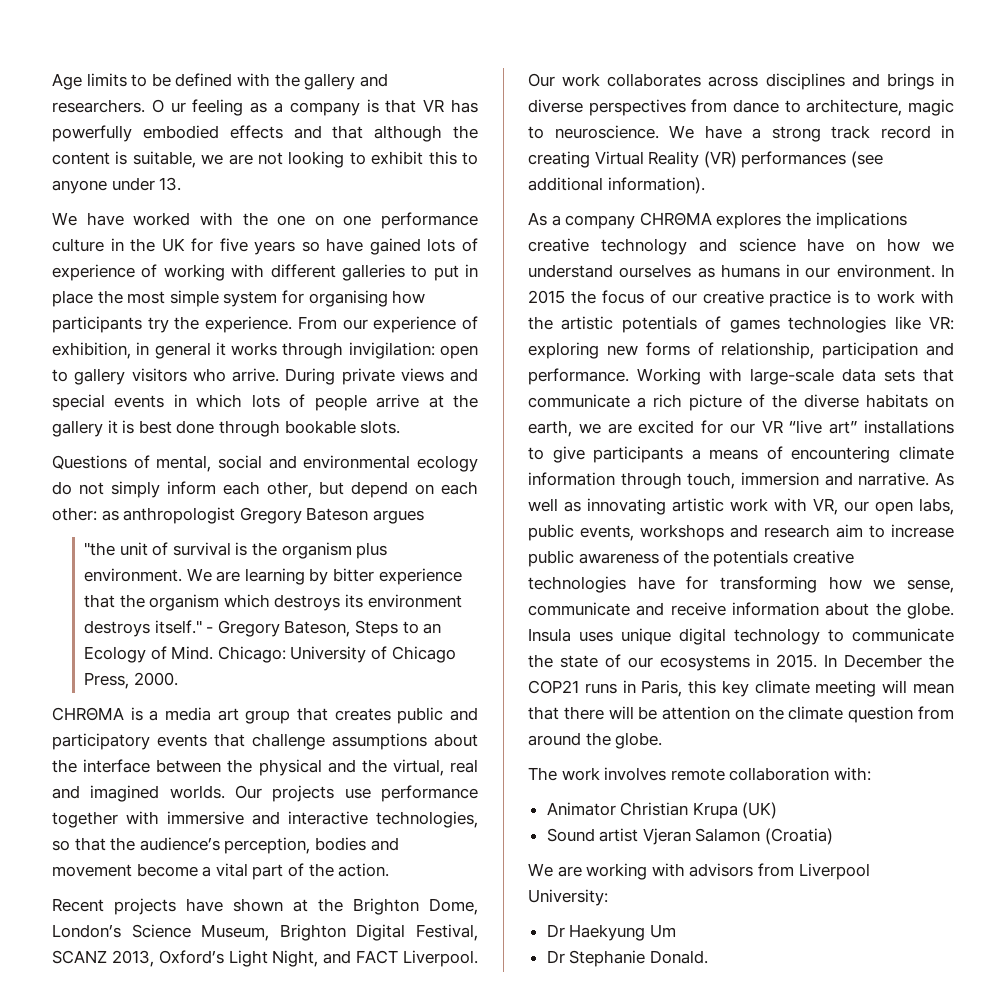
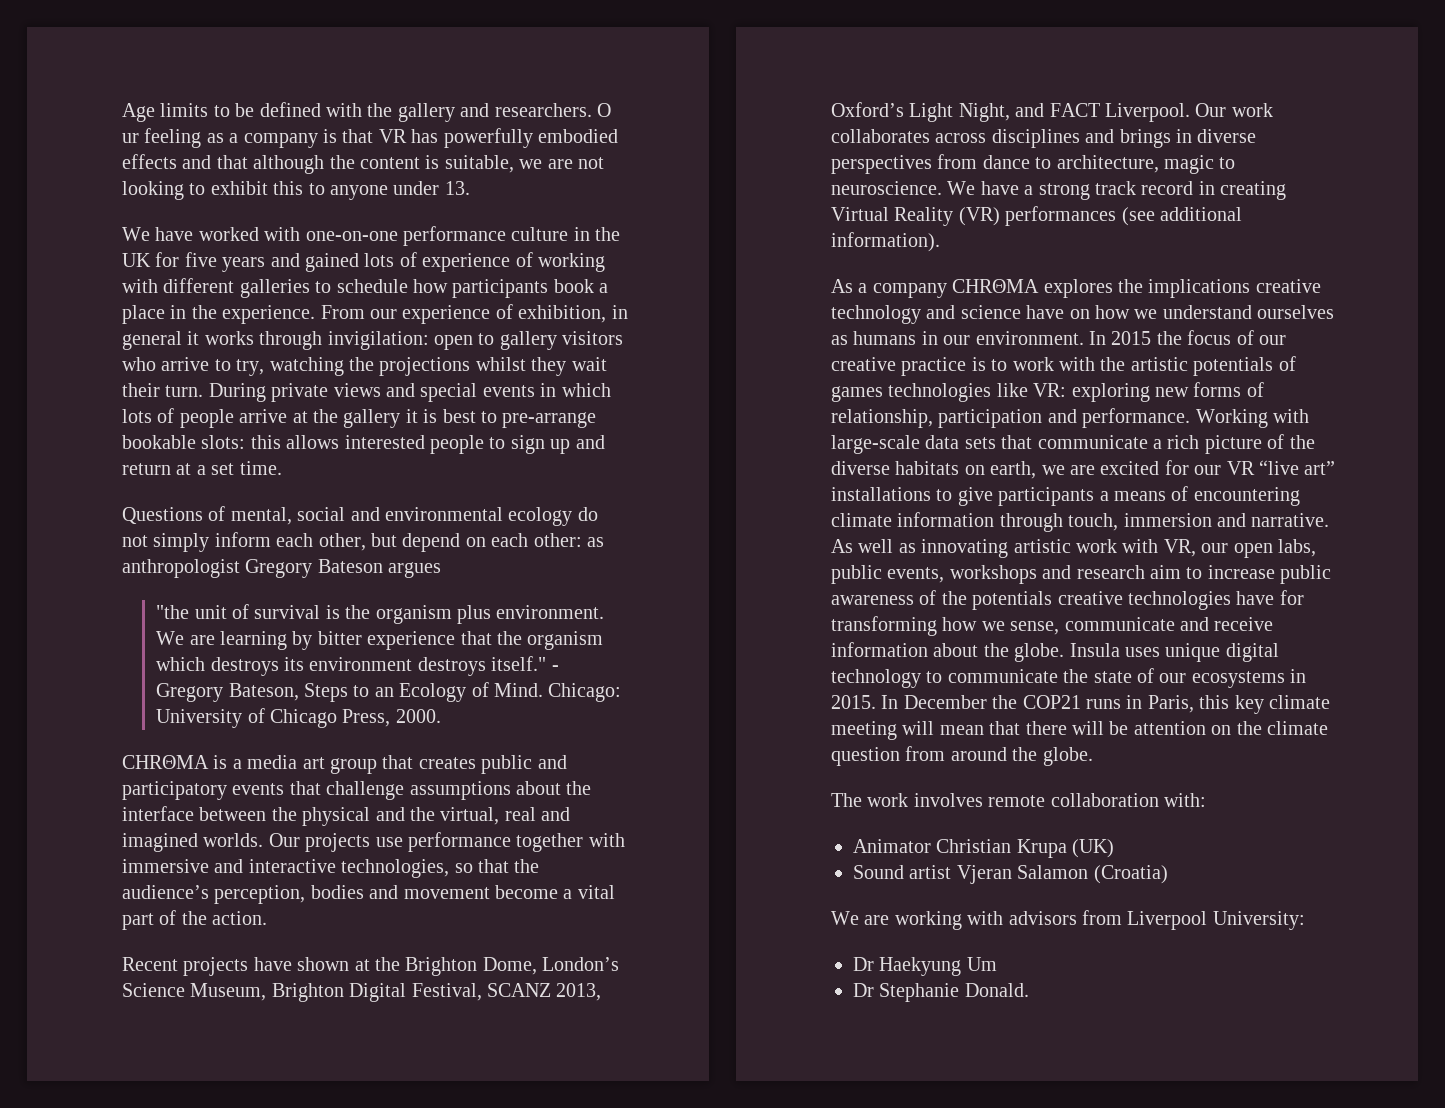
[242,212,372,226] the one on one -> [305,231,398,241] one-on-one
[301,238,364,252] so have -> [270,253,300,267] and
[433,264,478,281] [52,290,426,307] [52,316,169,333] put in place the most simple system for organising how participants try -> [336,279,609,298] [122,305,187,324] schedule how participants book a place in
[232,368,279,382] arrive. -> [161,357,607,376] [122,383,204,397] arrive to try, watching the projections whilst they wait their turn.
[176,420,401,437] done through bookable slots. -> [480,411,597,428] [122,435,605,454] [122,461,282,475] to pre-arrange bookable slots: this allows interested people to sign up and return at a set time.

